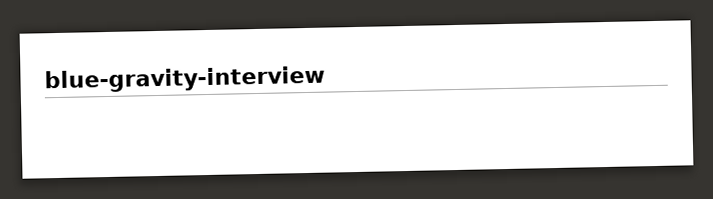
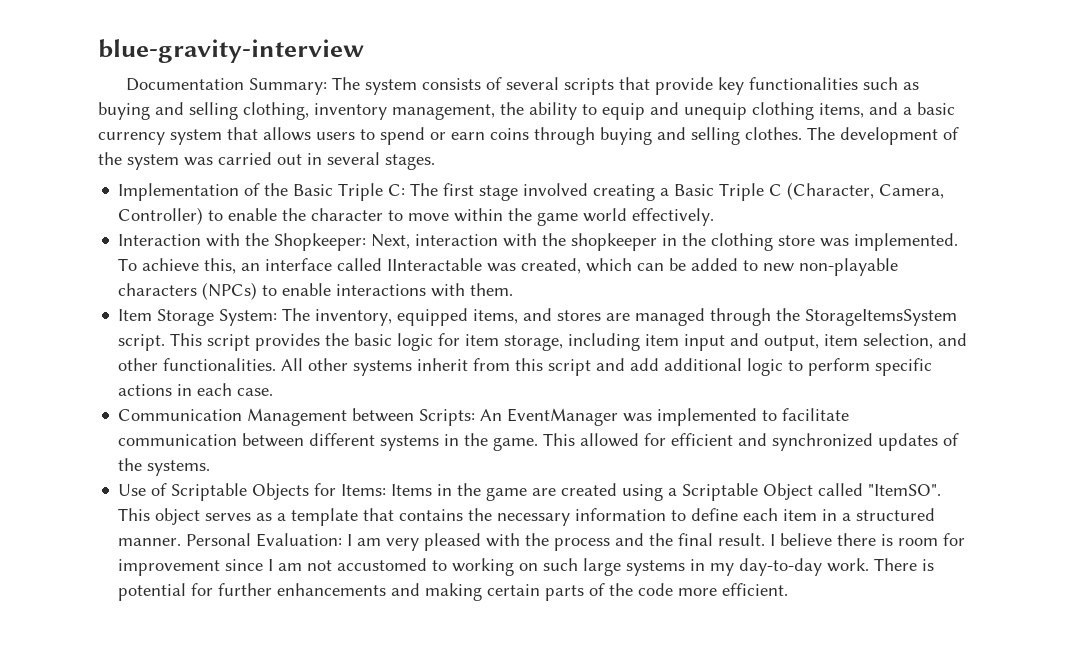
(325, 79) none -> [125,77,919,95] [98,102,955,120] [98,127,959,145] [98,152,435,170] [118,182,945,201] [118,207,715,226] [118,233,959,251] [118,258,899,276] [118,282,514,300] [118,308,958,326] [118,333,968,351] [118,358,933,376] [118,383,274,396] [118,408,850,426] [118,433,960,451] [118,458,211,476] [118,483,942,501] [118,508,936,526] [118,533,966,551] [118,558,935,576] [118,583,789,601] // Documentation Summary: The system consists of several scripts that provide key functionalities such as buying and selling clothing, inventory management, the ability to equip and unequip clothing items, and a basic currency system that allows users to spend or earn coins through buying and selling clothes. The development of the system was carried out in several stages. // Implementation of the Basic Triple C: The first stage involved creating a Basic Triple C (Character, Camera, Controller) to enable the character to move within the game world effectively. // Interaction with the Shopkeeper: Next, interaction with the shopkeeper in the clothing store was implemented. To achieve this, an interface called IInteractable was created, which can be added to new non-playable characters (NPCs) to enable interactions with them. // Item Storage System: The inventory, equipped items, and stores are managed through the StorageItemsSystem script. This script provides the basic logic for item storage, including item input and output, item selection, and other functionalities. All other systems inherit from this script and add additional logic to perform specific actions in each case. // Communication Management between Scripts: An EventManager was implemented to facilitate communication between different systems in the game. This allowed for efficient and synchronized updates of the systems. // Use of Scriptable Objects for Items: Items in the game are created using a Scriptable Object called "ItemSO". This object serves as a template that contains the necessary information to define each item in a structured manner. Personal Evaluation: I am very pleased with the process and the final result. I believe there is room for improvement since I am not accustomed to working on such large systems in my day-to-day work. There is potential for further enhancements and making certain parts of the code more efficient.

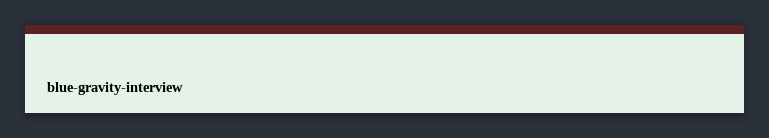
[125,77,919,95] [98,102,955,120] [98,127,959,145] [98,152,435,170] [118,182,945,201] [118,207,715,226] [118,233,959,251] [118,258,899,276] [118,282,514,300] [118,308,958,326] [118,333,968,351] [118,358,933,376] [118,383,274,396] [118,408,850,426] [118,433,960,451] [118,458,211,476] [118,483,942,501] [118,508,936,526] [118,533,966,551] [118,558,935,576] [118,583,789,601] // Documentation Summary: The system consists of several scripts that provide key functionalities such as buying and selling clothing, inventory management, the ability to equip and unequip clothing items, and a basic currency system that allows users to spend or earn coins through buying and selling clothes. The development of the system was carried out in several stages. // Implementation of the Basic Triple C: The first stage involved creating a Basic Triple C (Character, Camera, Controller) to enable the character to move within the game world effectively. // Interaction with the Shopkeeper: Next, interaction with the shopkeeper in the clothing store was implemented. To achieve this, an interface called IInteractable was created, which can be added to new non-playable characters (NPCs) to enable interactions with them. // Item Storage System: The inventory, equipped items, and stores are managed through the StorageItemsSystem script. This script provides the basic logic for item storage, including item input and output, item selection, and other functionalities. All other systems inherit from this script and add additional logic to perform specific actions in each case. // Communication Management between Scripts: An EventManager was implemented to facilitate communication between different systems in the game. This allowed for efficient and synchronized updates of the systems. // Use of Scriptable Objects for Items: Items in the game are created using a Scriptable Object called "ItemSO". This object serves as a template that contains the necessary information to define each item in a structured manner. Personal Evaluation: I am very pleased with the process and the final result. I believe there is room for improvement since I am not accustomed to working on such large systems in my day-to-day work. There is potential for further enhancements and making certain parts of the code more efficient. -> (183, 88) none

